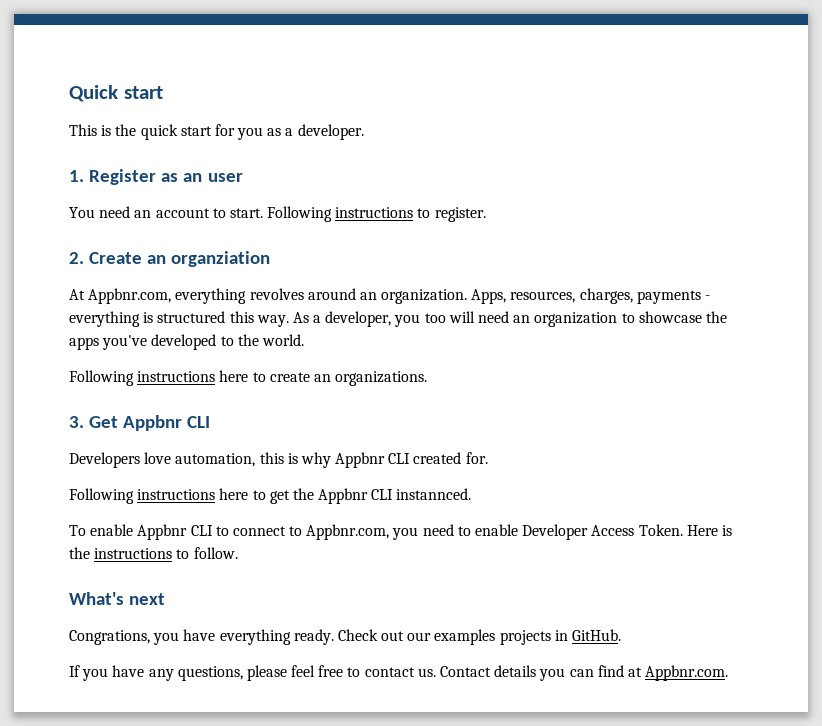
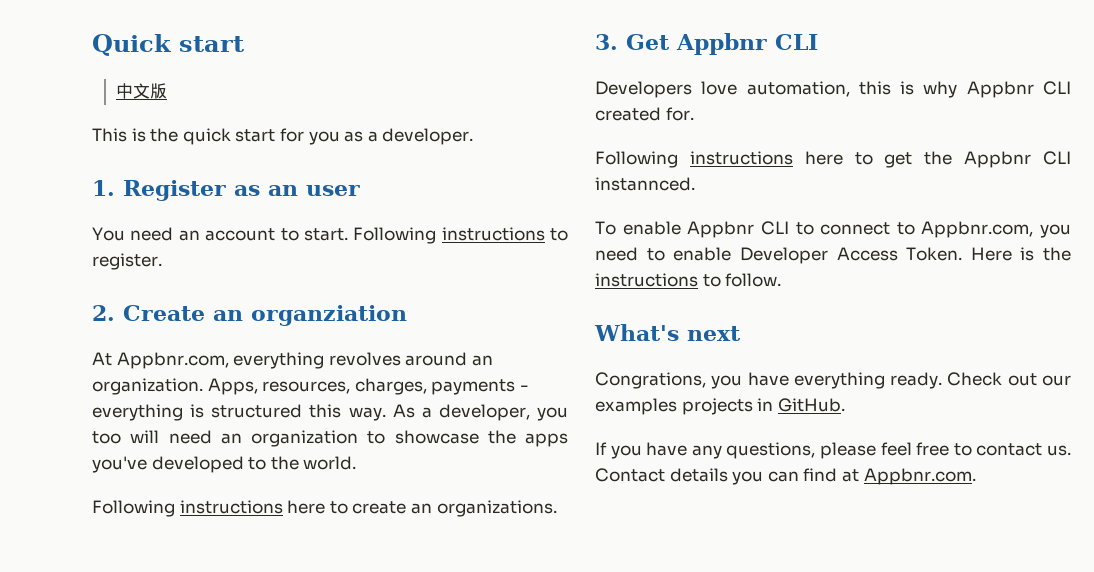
(163, 92) none -> [115,83,167,99] // 中文版

